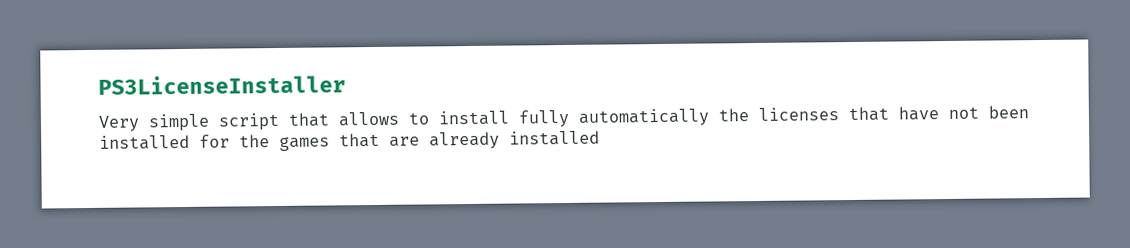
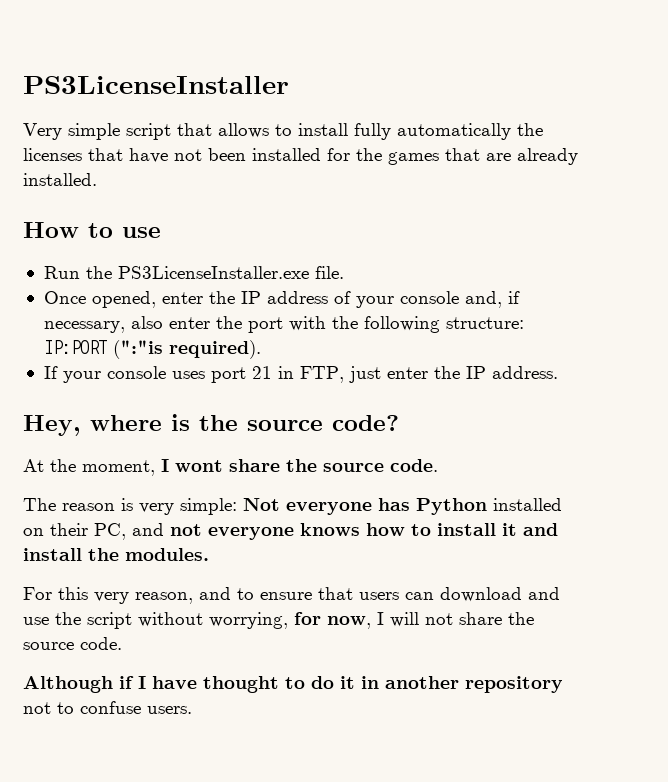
[509,130,600,146] installed -> [23,173,97,186] [23,222,161,238] [43,266,344,279] [43,291,520,308] [43,316,524,333] [43,340,261,359] [43,366,558,383] [23,414,399,436] [23,459,438,476] [23,498,562,515] [23,523,558,540] [23,548,209,561] [23,587,560,604] [23,612,534,629] [23,637,122,650] [23,676,563,693] [23,701,192,714] installed. // How to use // Run the PS3LicenseInstaller.exe file. // Once opened, enter the IP address of your console and, if necessary, also enter the port with the following structure: IP:PORT (":"is required). // If your console uses port 21 in FTP, just enter the IP address. // Hey, where is the source code? // At the moment, I wont share the source code. // The reason is very simple: Not everyone has Python installed on their PC, and not everyone knows how to install it and install the modules. // For this very reason, and to ensure that users can download and use the script without worrying, for now, I will not share the source code. // Although if I have thought to do it in another repository not to confuse users.

